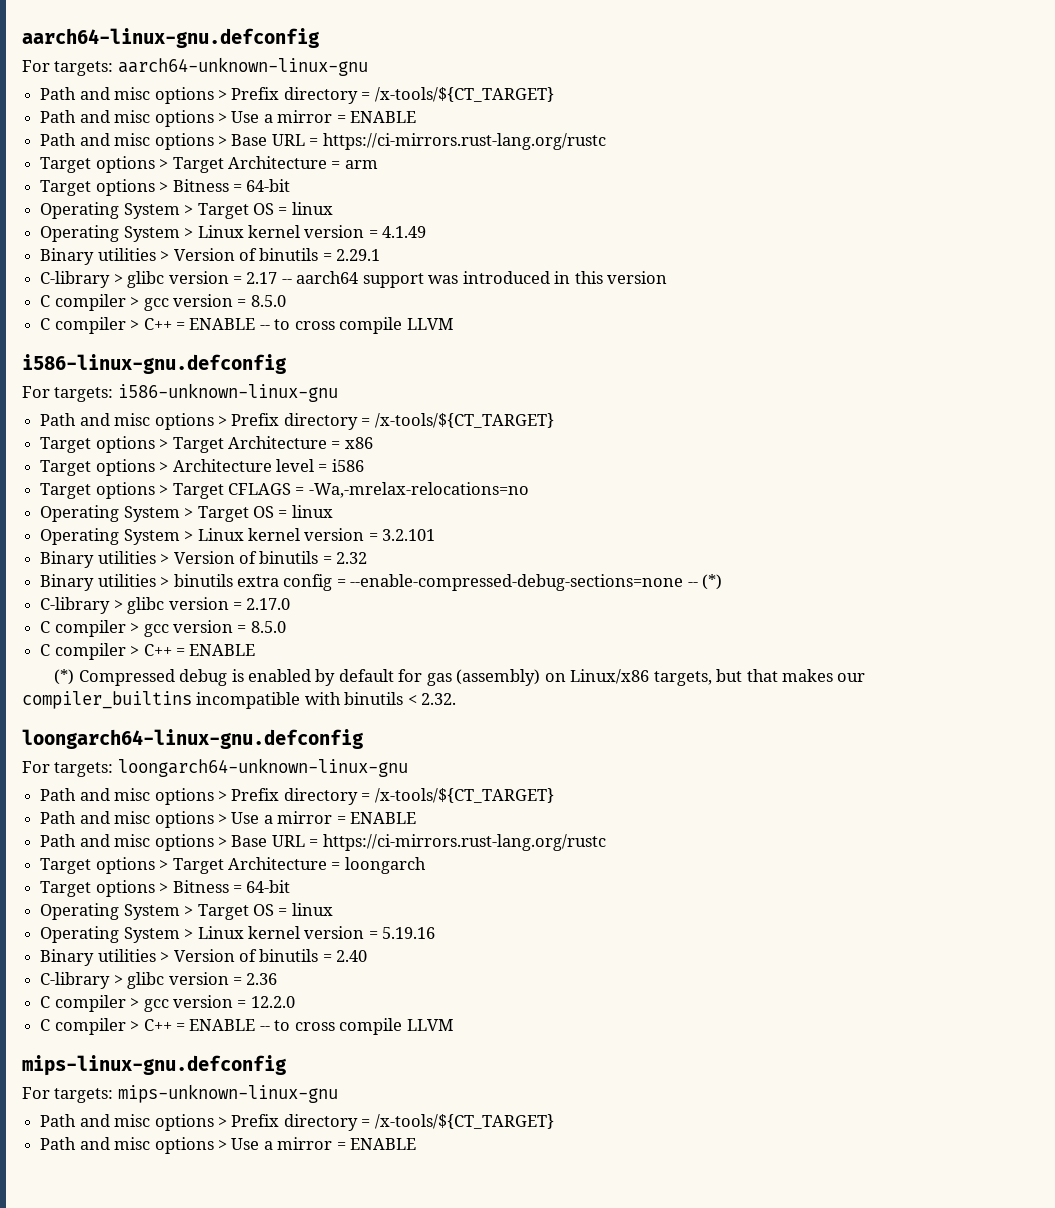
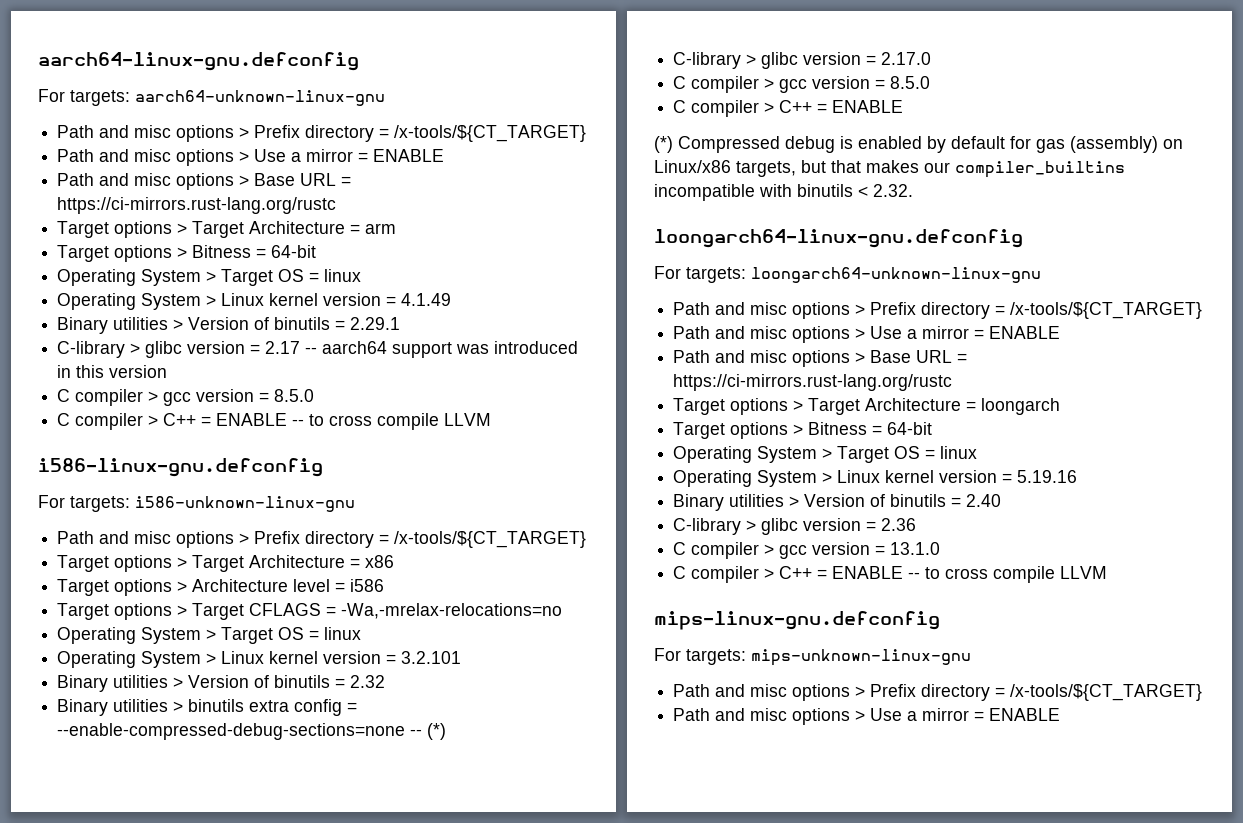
[250,996,295,1008] 12.2.0 -> [890,542,941,555] 13.1.0

